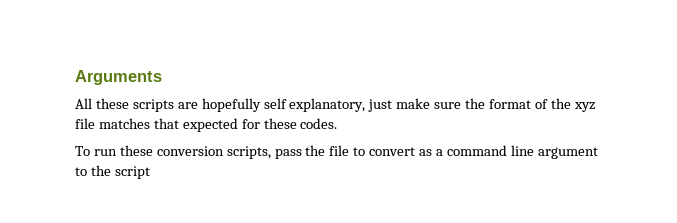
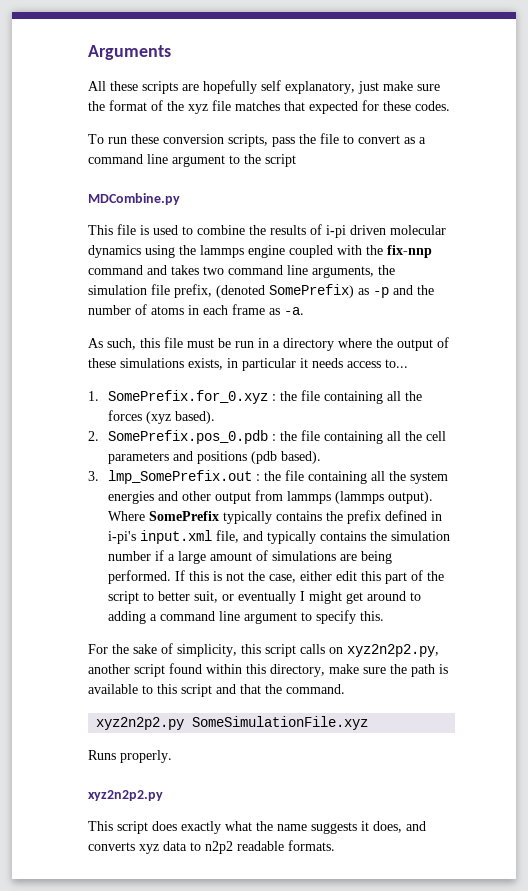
(150, 172) none -> [88,193,180,205] [88,224,446,238] [88,245,432,258] [88,265,395,278] [88,284,434,298] [88,304,304,315] [88,337,449,351] [88,358,408,371] [88,390,423,404] [108,410,216,424] [88,430,447,444] [108,451,322,464] [88,470,449,484] [108,490,434,504] [108,510,443,524] [108,530,451,544] [108,550,393,564] [108,570,445,584] [108,591,422,604] [108,610,385,624] [88,643,439,657] [88,663,448,677] [88,684,345,697] [96,716,369,730] [88,750,172,763] [88,790,163,801] [88,821,426,834] [88,840,335,854] // MDCombine.py // This file is used to combine the results of i-pi driven molecular dynamics using the lammps engine coupled with the fix-nnp command and takes two command line arguments, the simulation file prefix, (denoted SomePrefix) as -p and the number of atoms in each frame as -a. // As such, this file must be run in a directory where the output of these simulations exists, in particular it needs access to... // 1. SomePrefix.for_0.xyz : the file containing all the forces (xyz based). // 2. SomePrefix.pos_0.pdb : the file containing all the cell parameters and positions (pdb based). // 3. lmp_SomePrefix.out : the file containing all the system energies and other output from lammps (lammps output). Where SomePrefix typically contains the prefix defined in i-pi's input.xml file, and typically contains the simulation number if a large amount of simulations are being performed. If this is not the case, either edit this part of the script to better suit, or eventually I might get around to adding a command line argument to specify this. // For the sake of simplicity, this script calls on xyz2n2p2.py, another script found within this directory, make sure the path is available to this script and that the command. // xyz2n2p2.py SomeSimulationFile.xyz // Runs properly. // xyz2n2p2.py // This script does exactly what the name suggests it does, and converts xyz data to n2p2 readable formats.

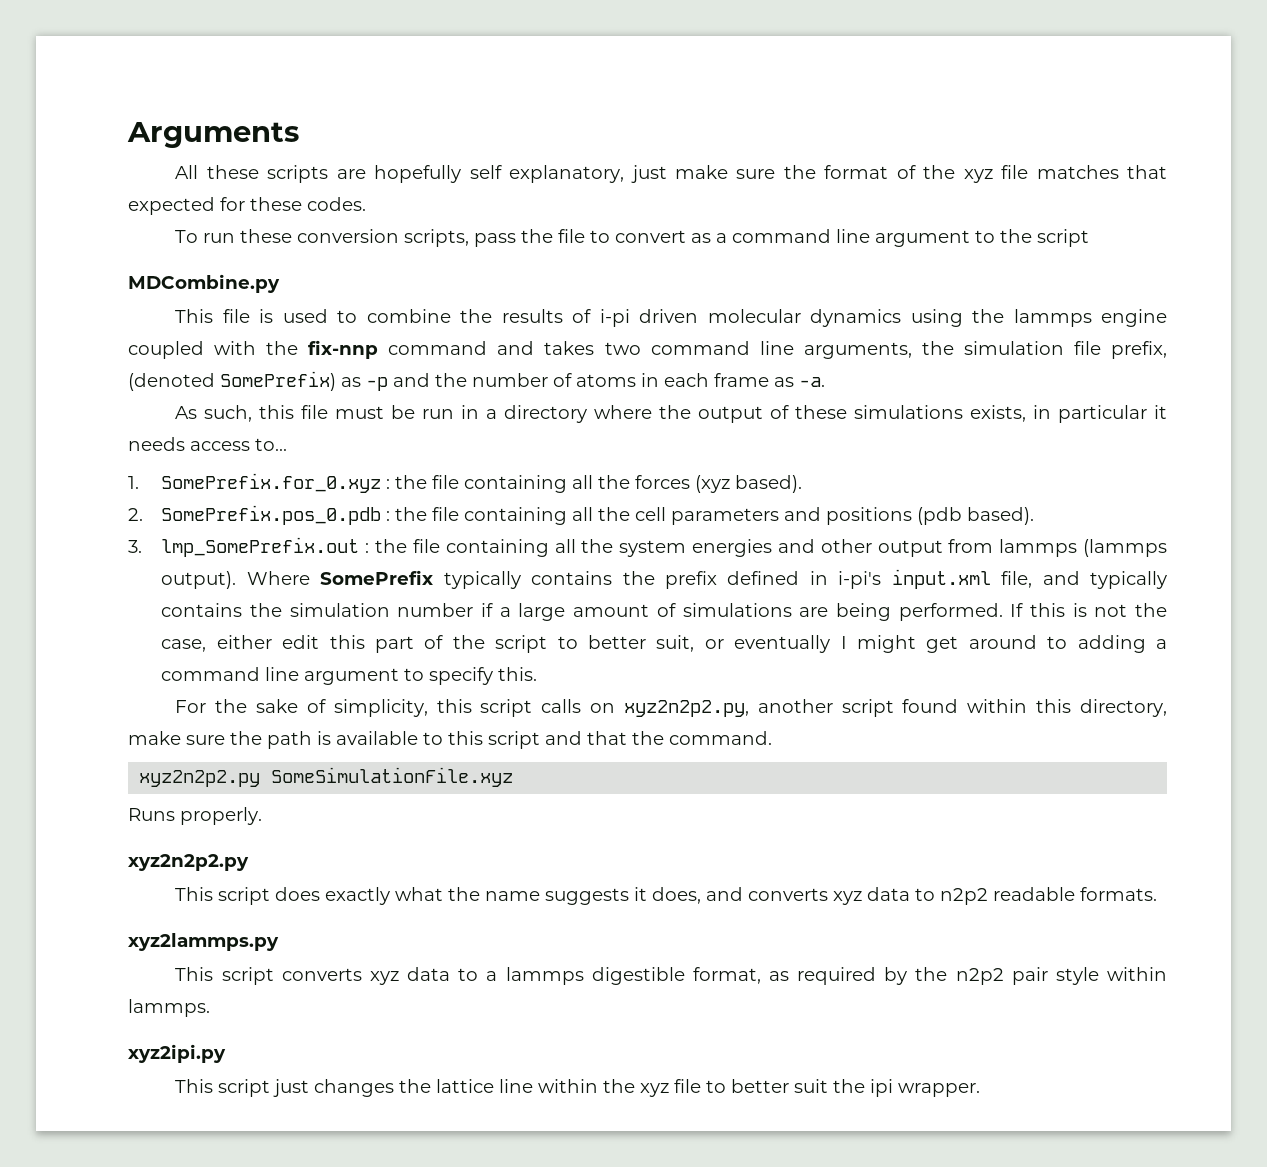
(335, 845) none -> [128,933,279,951] [175,967,1167,985] [128,999,210,1017] [128,1044,226,1063] [175,1079,981,1097] // xyz2lammps.py // This script converts xyz data to a lammps digestible format, as required by the n2p2 pair style within lammps. // xyz2ipi.py // This script just changes the lattice line within the xyz file to better suit the ipi wrapper.

